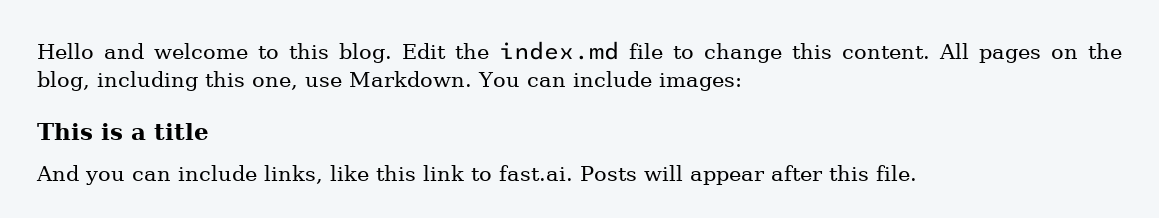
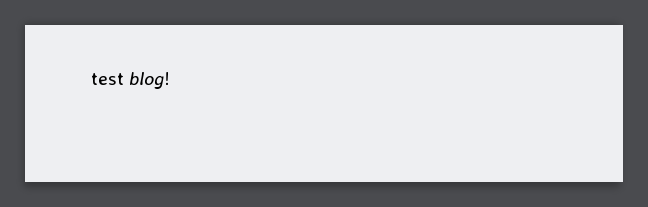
[37,41,1122,63] [37,71,742,91] [37,123,209,140] [36,165,917,185] Hello and welcome to this blog. Edit the index.md file to change this content. All pages on the blog, including this one, use Markdown. You can include images: // This is a title // And you can include links, like this link to fast.ai. Posts will appear after this file. -> [91,72,171,89] test blog!

